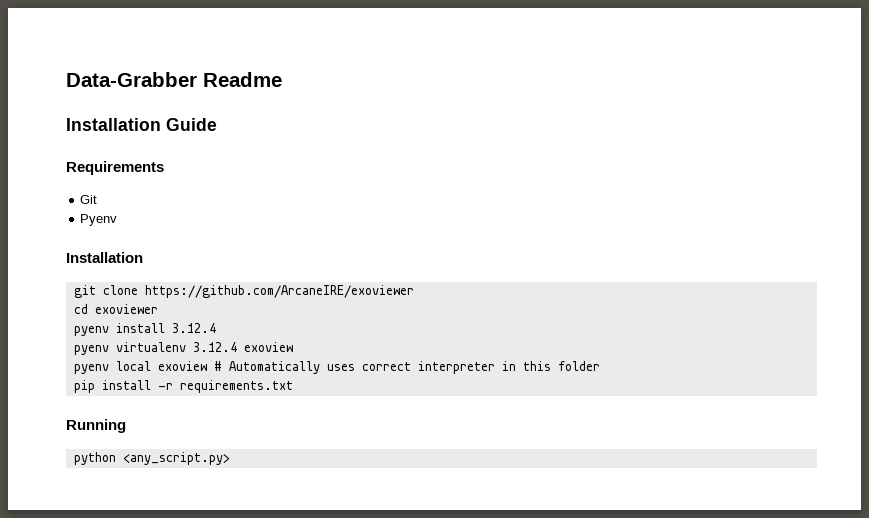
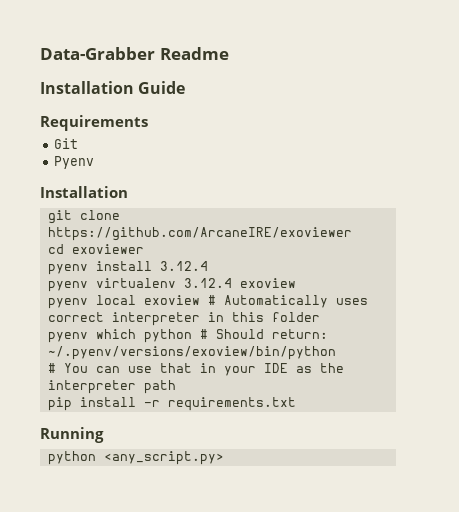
(600, 366) none -> [47,329,328,343] [47,346,336,360] [47,363,344,376] [47,380,176,394] // pyenv which python # Should return: ~/.pyenv/versions/exoview/bin/python // # You can use that in your IDE as the interpreter path

